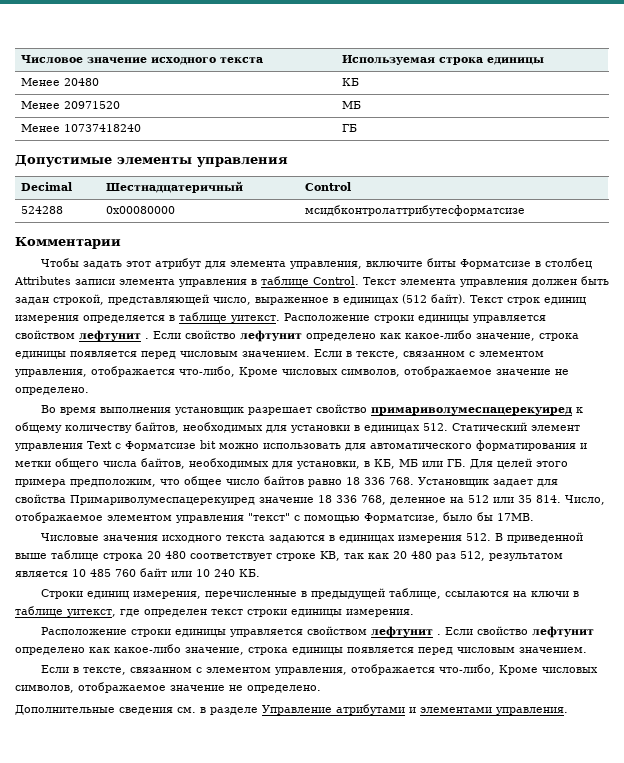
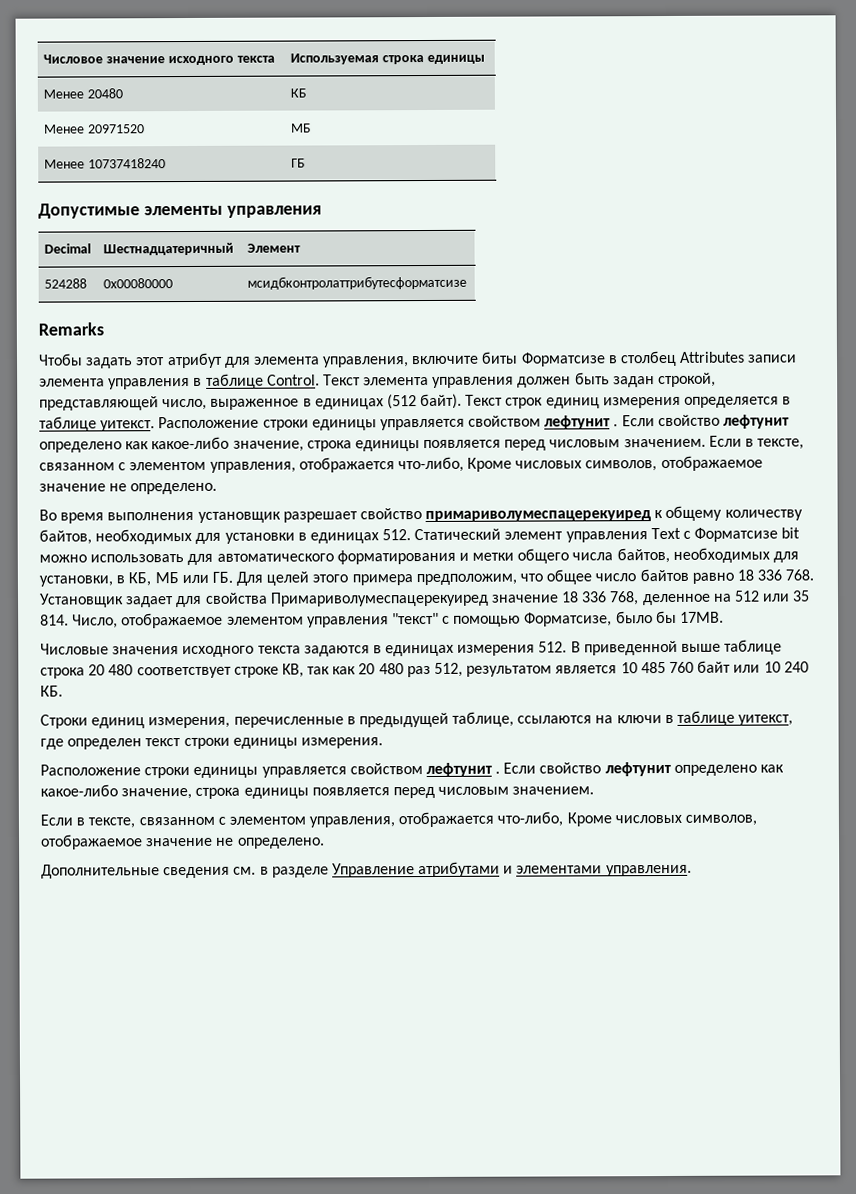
[305,182,352,191] Control -> [247,243,302,253] Элемент
[15,237,121,249] Комментарии -> [38,322,104,336] Remarks

